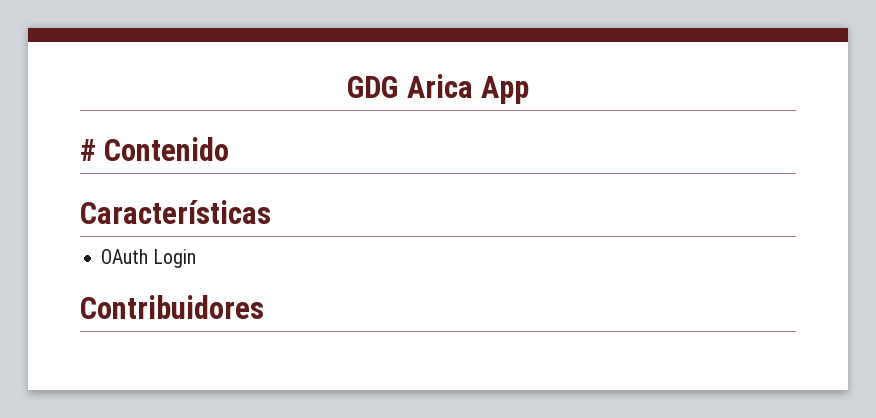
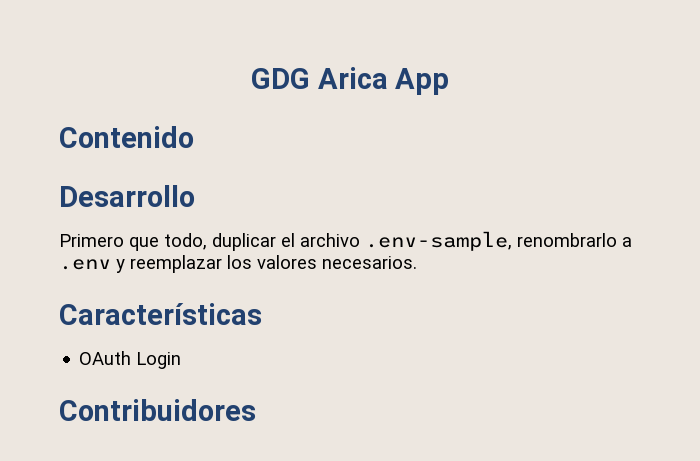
[80,139,96,161] # -> (450, 81) none
(230, 149) none -> [59,185,195,207] [59,231,632,251] [59,255,417,273] // Desarrollo // Primero que todo, duplicar el archivo .env-sample, renombrarlo a .env y reemplazar los valores necesarios.

